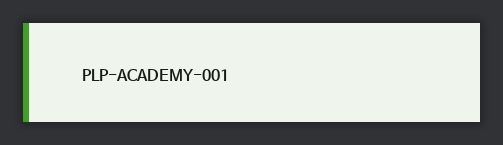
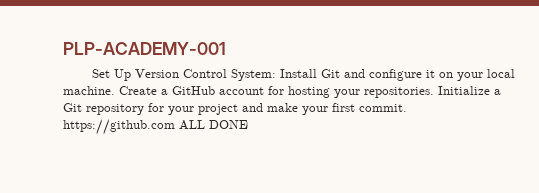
(229, 75) none -> [91,69,515,81] [63,86,501,98] [63,103,407,115] [63,119,248,135] // Set Up Version Control System: Install Git and configure it on your local machine. Create a GitHub account for hosting your repositories. Initialize a Git repository for your project and make your first commit. https://github.com ALL DONE

